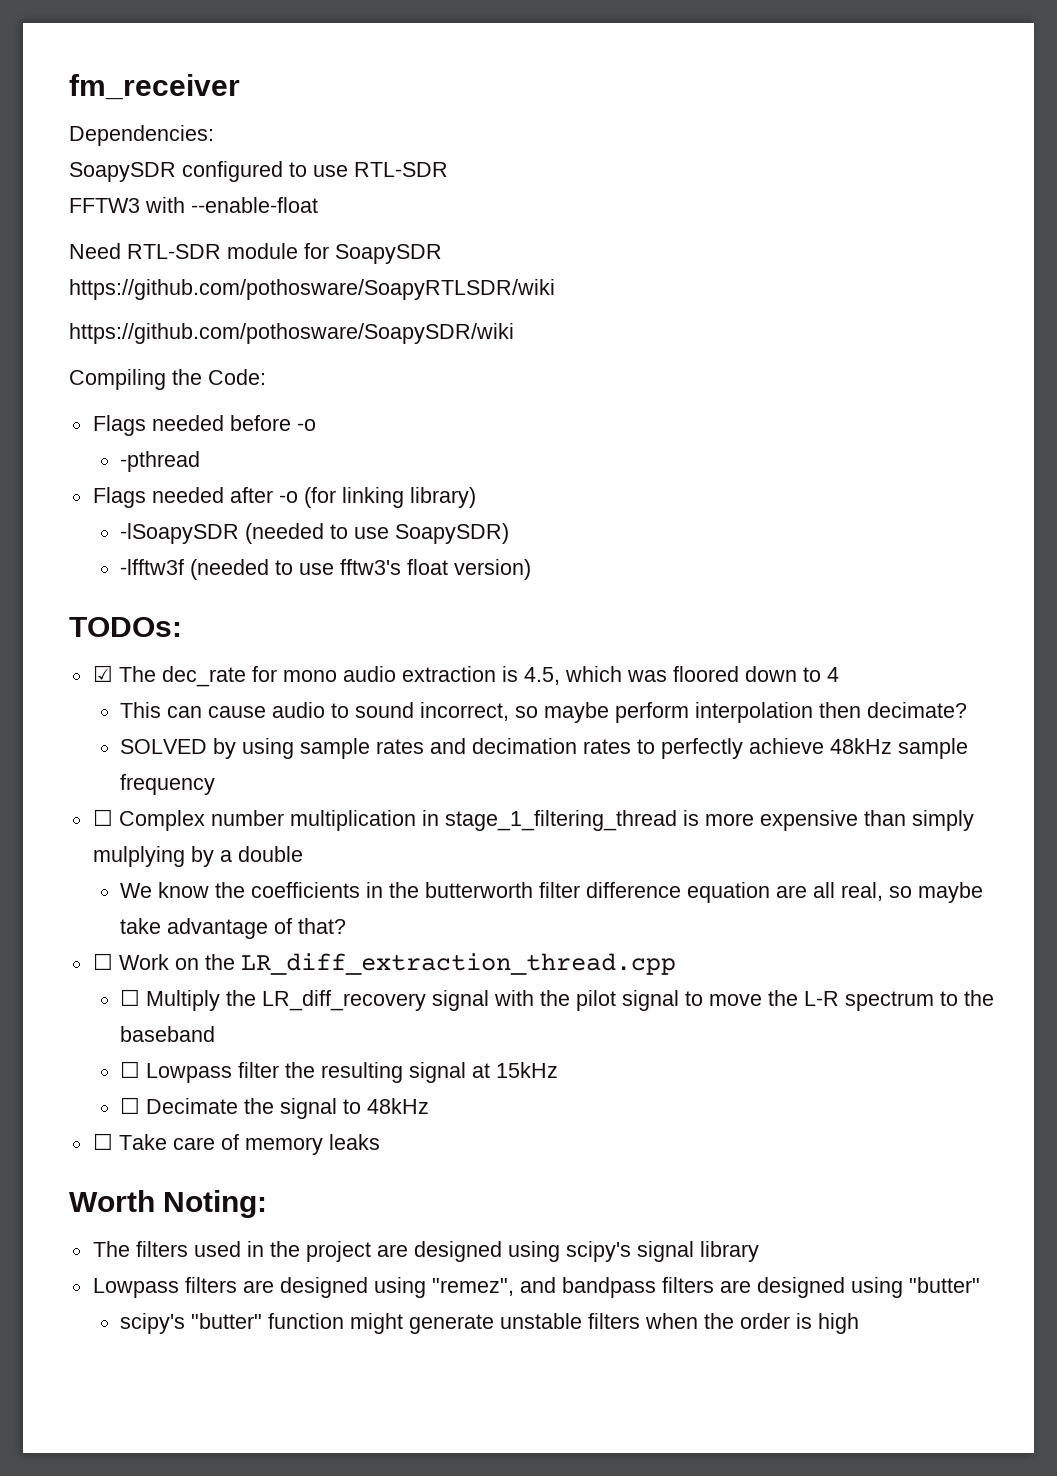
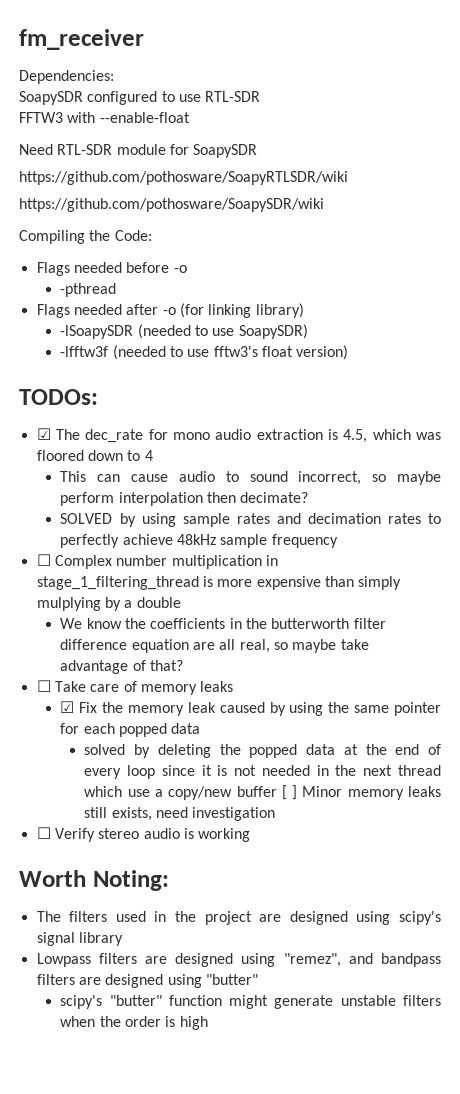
[92,953,676,975] [119,989,994,1011] [119,1026,215,1042] [119,1061,558,1083] [119,1097,429,1119] // ☐ Work on the LR_diff_extraction_thread.cpp // ☐ Multiply the LR_diff_recovery signal with the pilot signal to move the L-R spectrum to the baseband // ☐ Lowpass filter the resulting signal at 15kHz // ☐ Decimate the signal to 48kHz -> (184, 665) none
(380, 1142) none -> [60,701,441,716] [60,723,201,737] [84,744,442,758] [84,765,441,779] [84,785,442,800] [84,807,276,821] [36,827,251,842] // ☑ Fix the memory leak caused by using the same pointer for each popped data // solved by deleting the popped data at the end of every loop since it is not needed in the next thread which use a copy/new buffer [ ] Minor memory leaks still exists, need investigation // ☐ Verify stereo audio is working

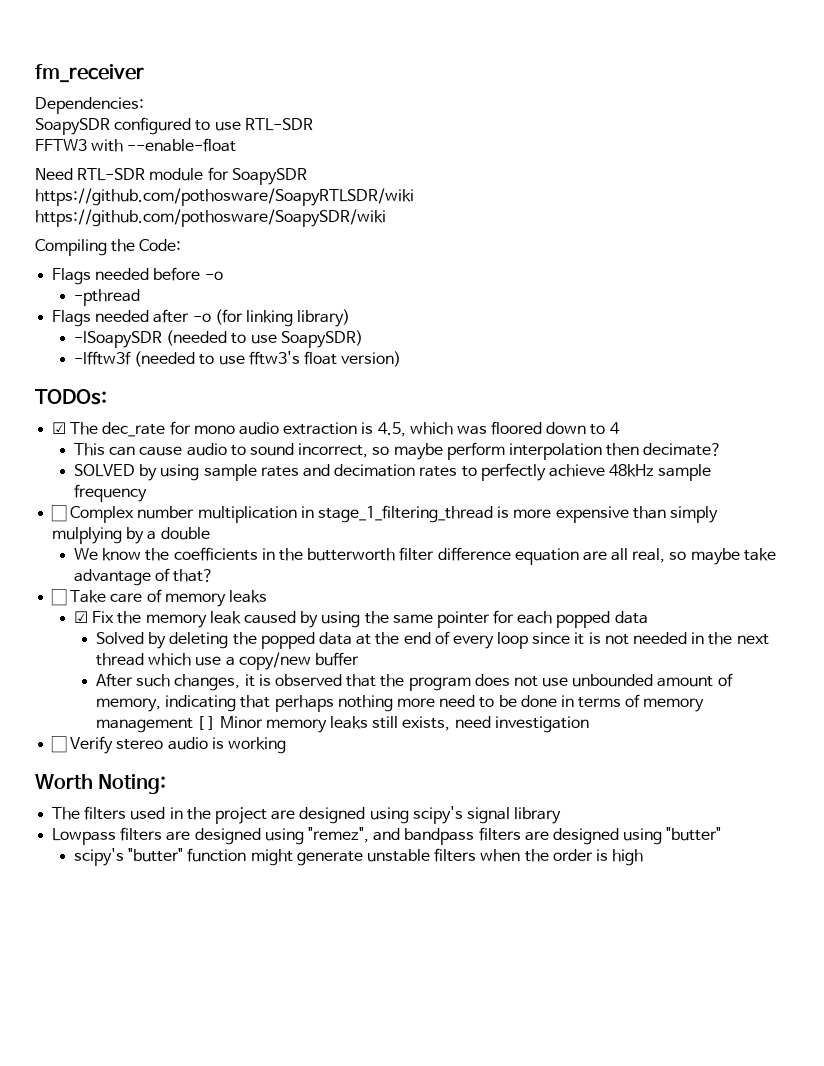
[84,744,126,755] solved -> [96,632,145,644] Solved
(277, 791) none -> [96,673,733,691] [96,694,705,712] [96,718,194,733] // After such changes, it is observed that the program does not use unbounded amount of memory, indicating that perhaps nothing more need to be done in terms of memory management

